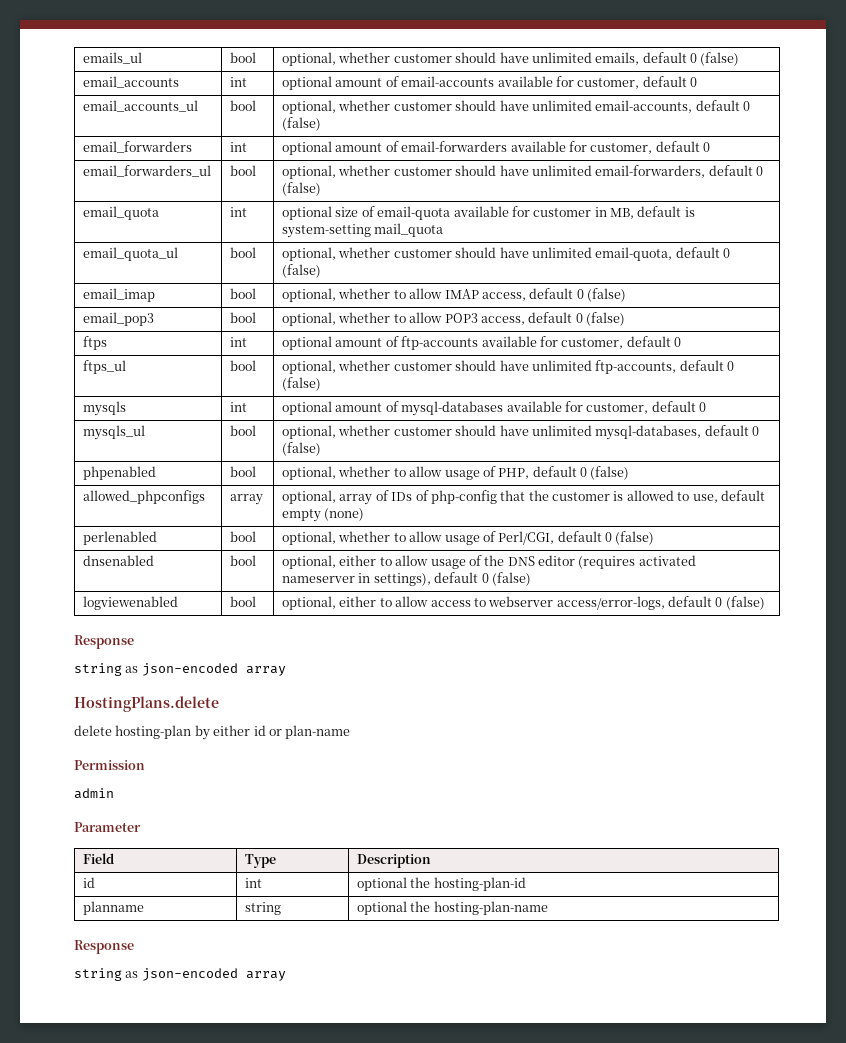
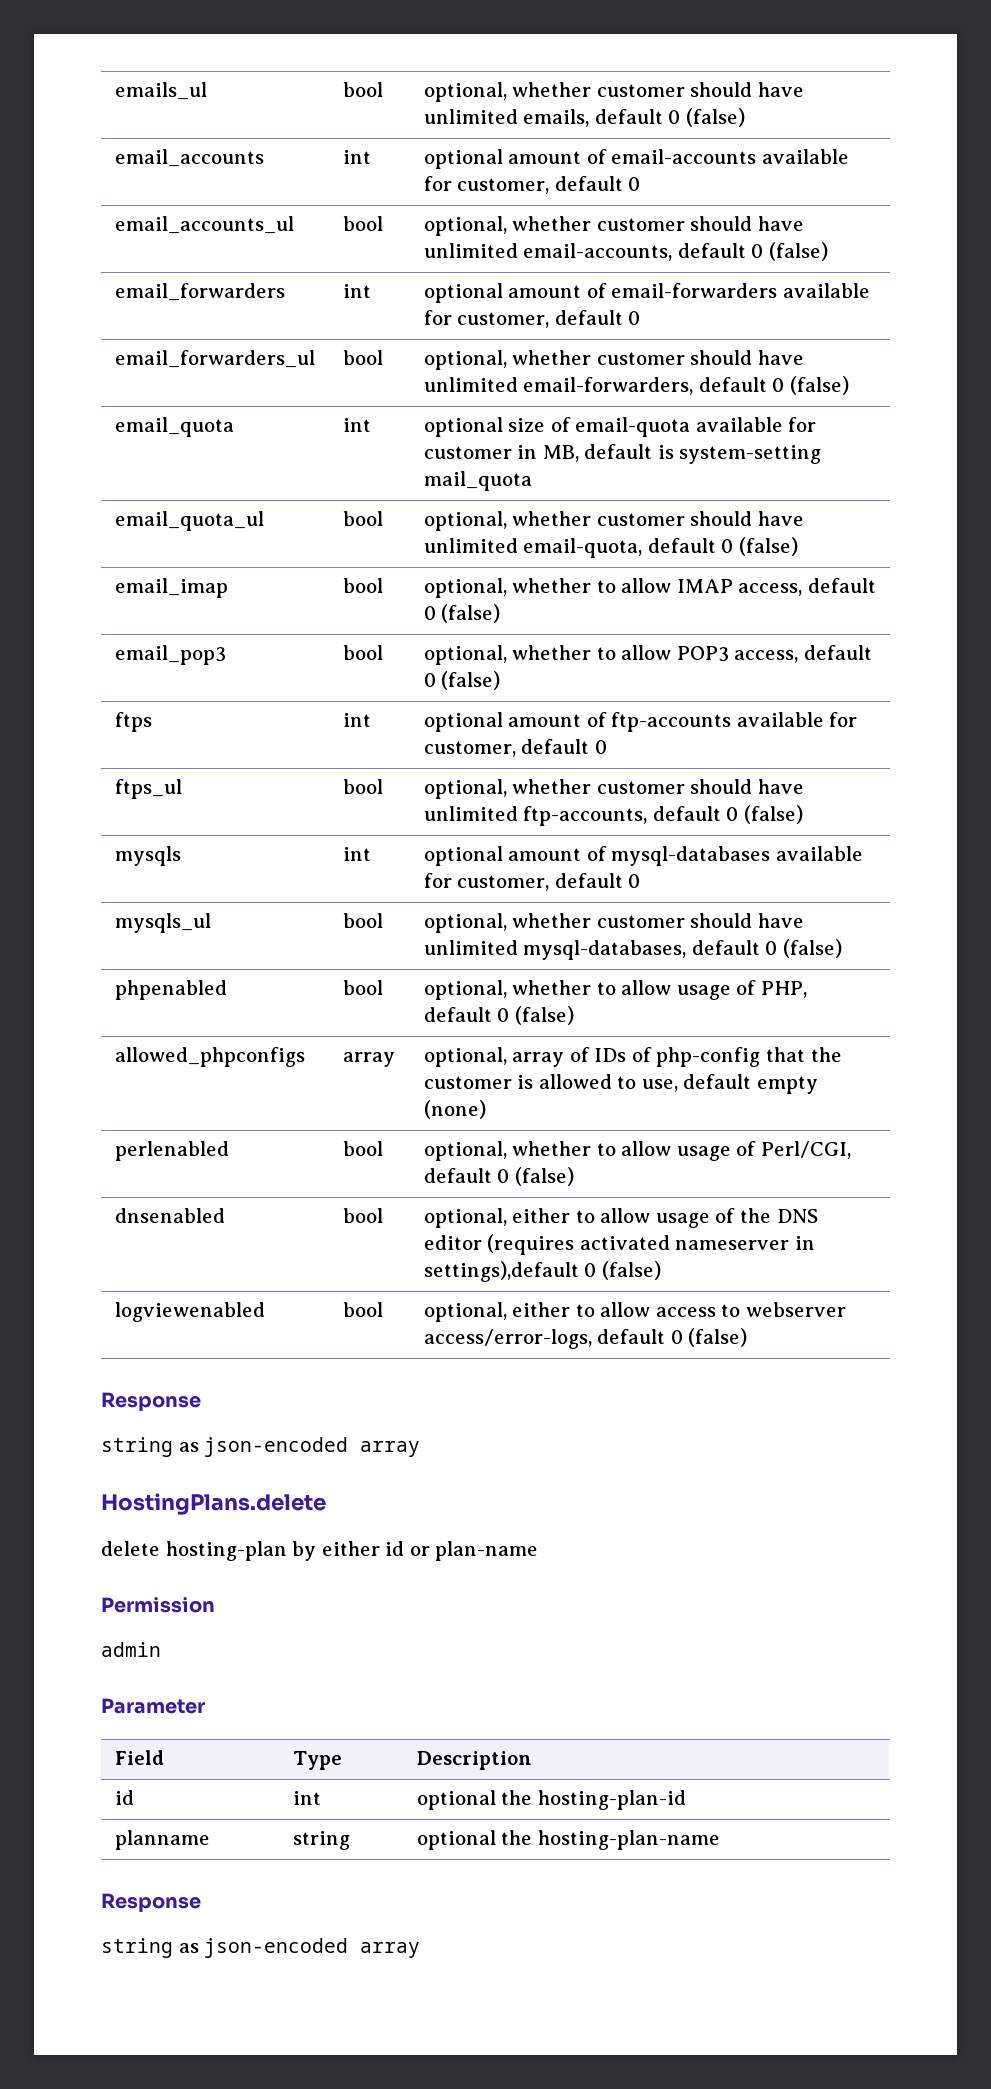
[373,572,479,586] settings), default -> [423,1261,579,1282] settings),default

